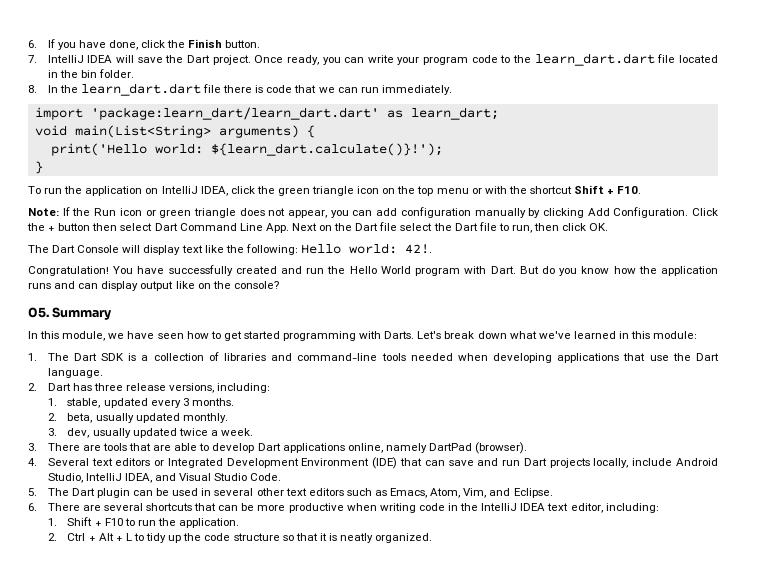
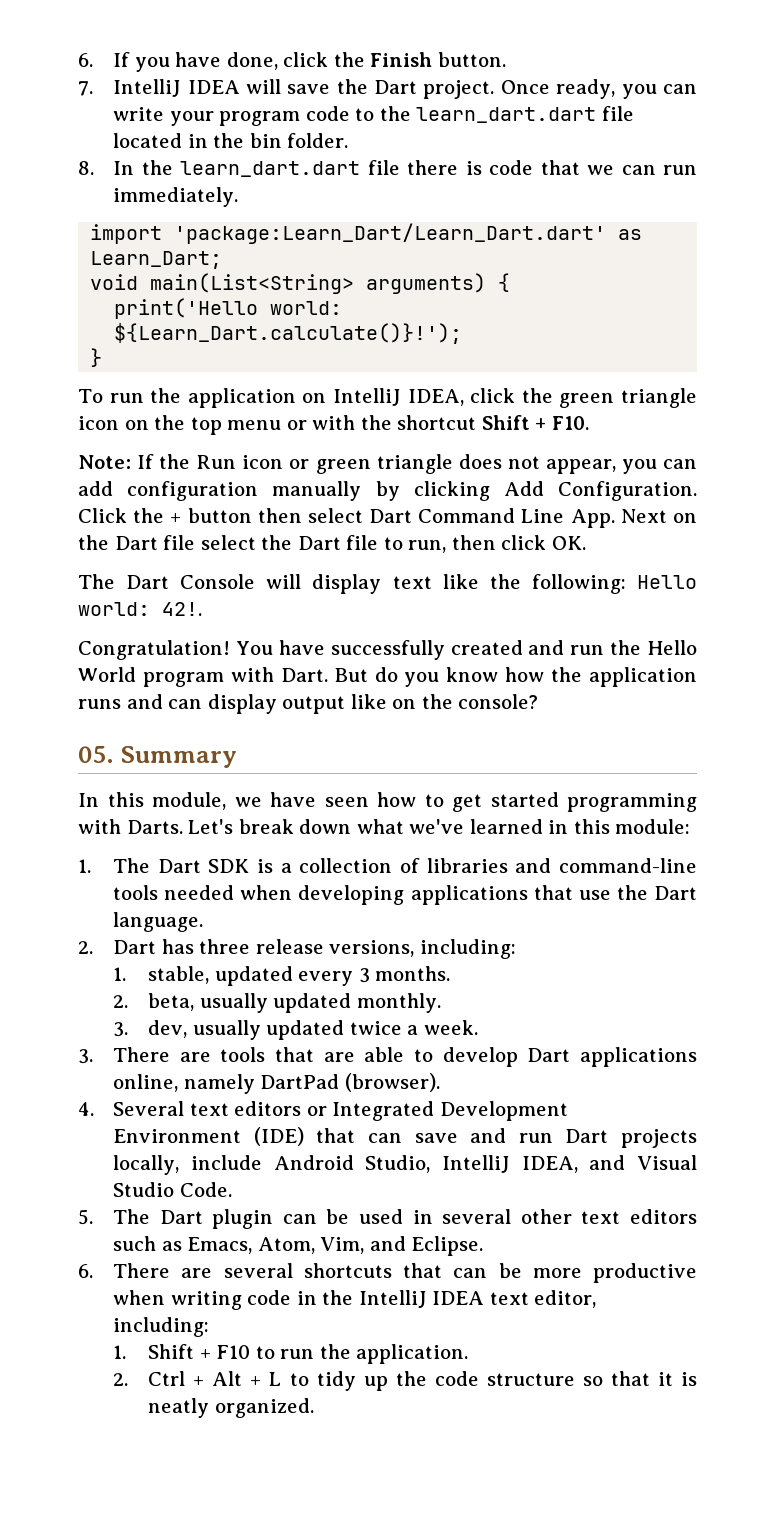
[90,107,499,120] 'package:learn_dart/learn_dart.dart' as learn_dart; -> [174,223,643,244] [90,251,223,269] 'package:Learn_Dart/Learn_Dart.dart' as Learn_Dart;
[210,143,443,156] ${learn_dart.calculate()}!'); -> [114,323,463,344] ${Learn_Dart.calculate()}!');

